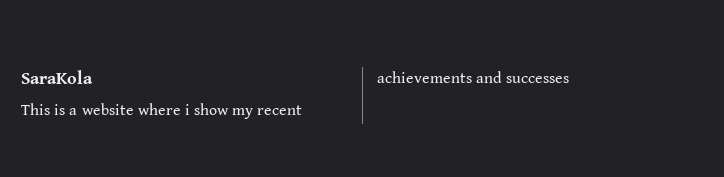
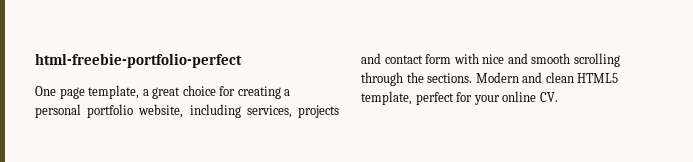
[21,70,93,84] [21,103,303,119] [377,71,570,83] SaraKola // This is a website where i show my recent achievements and successes -> [35,53,242,68] [35,85,291,99] [35,104,339,118] [361,53,620,67] [361,72,619,86] [361,91,558,105] html-freebie-portfolio-perfect // One page template, a great choice for creating a personal portfolio website, including services, projects and contact form with nice and smooth scrolling through the sections. Modern and clean HTML5 template, perfect for your online CV.

